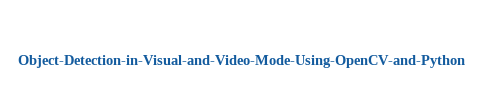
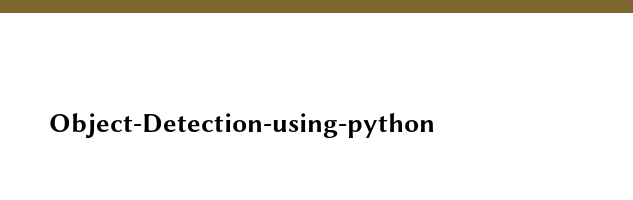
[18,55,465,68] Object-Detection-in-Visual-and-Video-Mode-Using-OpenCV-and-Python -> [49,113,435,138] Object-Detection-using-python

